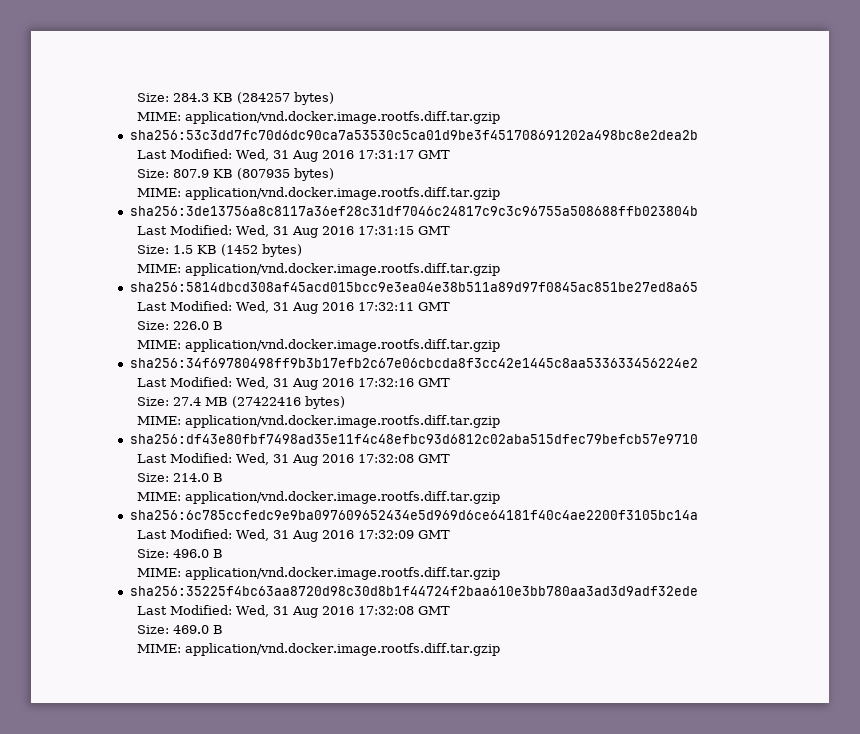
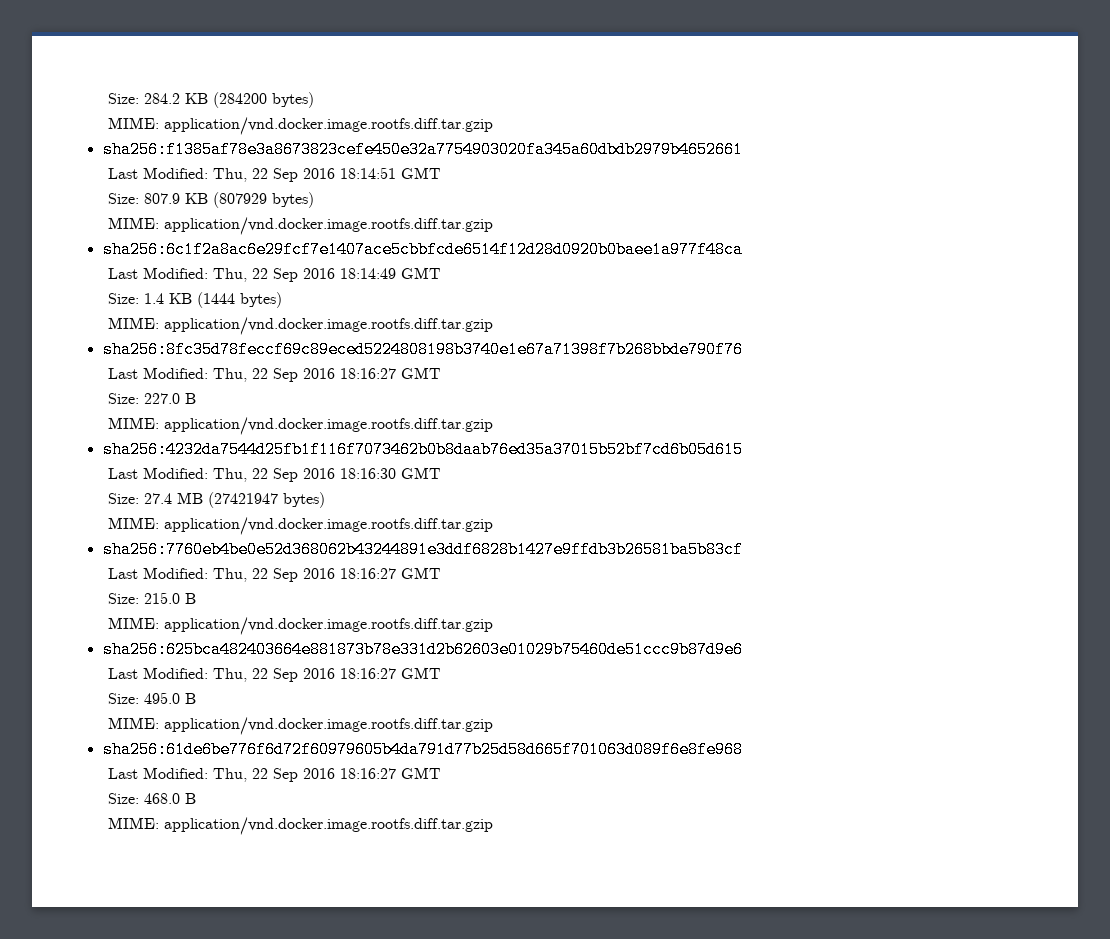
[136,92,334,105] [136,111,500,124] [129,130,698,140] [136,149,414,162] Size: 284.3 KB (284257 bytes) // MIME: application/vnd.docker.image.rootfs.diff.tar.gzip // sha256:53c3dd7fc70d6dc90ca7a53530c5ca01d9be3f451708691202a498bc8e2dea2b // Last Modified: Wed, 31 Aug 2016 17:31:17 -> [108,92,315,108] [108,117,494,135] [102,141,743,158] [108,167,397,182] Size: 284.2 KB (284200 bytes) // MIME: application/vnd.docker.image.rootfs.diff.tar.gzip // sha256:f1385af78e3a8673823cefe450e32a7754903020fa345a60dbdb2979b4652661 // Last Modified: Thu, 22 Sep 2016 18:14:51
[236,168,334,181] [136,187,500,200] [129,206,698,216] [136,225,450,238] [136,244,302,257] [136,263,500,276] [129,282,698,292] [136,301,450,314] [136,321,223,330] [136,339,500,352] [129,358,698,368] [136,377,414,390] (807935 bytes) // MIME: application/vnd.docker.image.rootfs.diff.tar.gzip // sha256:3de13756a8c8117a36ef28c31df7046c24817c9c3c96755a508688ffb023804b // Last Modified: Wed, 31 Aug 2016 17:31:15 GMT // Size: 1.5 KB (1452 bytes) // MIME: application/vnd.docker.image.rootfs.diff.tar.gzip // sha256:5814dbcd308af45acd015bcc9e3ea04e38b511a89d97f0845ac851be27ed8a65 // Last Modified: Wed, 31 Aug 2016 17:32:11 GMT // Size: 226.0 B // MIME: application/vnd.docker.image.rootfs.diff.tar.gzip // sha256:34f69780498ff9b3b17efb2c67e06cbcda8f3cc42e1445c8aa533633456224e2 // Last Modified: Wed, 31 Aug 2016 17:32:16 -> [213,192,315,208] [108,217,494,235] [102,241,743,258] [108,267,442,282] [108,292,283,308] [108,317,494,335] [102,341,743,358] [108,367,442,382] [108,393,197,404] [108,417,494,435] [102,441,743,458] [108,467,397,482] (807929 bytes) // MIME: application/vnd.docker.image.rootfs.diff.tar.gzip // sha256:6c1f2a8ac6e29fcf7e1407ace5cbbfcde6514f12d28d0920b0baee1a977f48ca // Last Modified: Thu, 22 Sep 2016 18:14:49 GMT // Size: 1.4 KB (1444 bytes) // MIME: application/vnd.docker.image.rootfs.diff.tar.gzip // sha256:8fc35d78feccf69c89eced5224808198b3740e1e67a71398f7b268bbde790f76 // Last Modified: Thu, 22 Sep 2016 18:16:27 GMT // Size: 227.0 B // MIME: application/vnd.docker.image.rootfs.diff.tar.gzip // sha256:4232da7544d25fb1f116f7073462b0b8daab76ed35a37015b52bf7cd6b05d615 // Last Modified: Thu, 22 Sep 2016 18:16:30
[231,396,345,409] [136,415,500,428] [129,434,698,444] [136,453,450,466] [136,473,223,482] [136,491,500,504] [129,510,698,520] [136,529,450,542] [136,549,223,558] [136,567,500,580] [129,586,698,596] [136,605,450,618] [136,625,209,634] (27422416 bytes) // MIME: application/vnd.docker.image.rootfs.diff.tar.gzip // sha256:df43e80fbf7498ad35e11f4c48efbc93d6812c02aba515dfec79befcb57e9710 // Last Modified: Wed, 31 Aug 2016 17:32:08 GMT // Size: 214.0 B // MIME: application/vnd.docker.image.rootfs.diff.tar.gzip // sha256:6c785ccfedc9e9ba097609652434e5d969d6ce64181f40c4ae2200f3105bc14a // Last Modified: Wed, 31 Aug 2016 17:32:09 GMT // Size: 496.0 B // MIME: application/vnd.docker.image.rootfs.diff.tar.gzip // sha256:35225f4bc63aa8720d98c30d8b1f44724f2baa610e3bb780aa3ad3d9adf32ede // Last Modified: Wed, 31 Aug 2016 17:32:08 GMT // Size: 469.0 -> [208,492,326,508] [108,517,494,535] [102,541,743,558] [108,567,442,582] [108,592,197,604] [108,617,494,635] [102,641,743,658] [108,667,442,682] [108,692,197,704] [108,717,494,735] [102,741,743,758] [108,767,442,782] [108,793,181,804] (27421947 bytes) // MIME: application/vnd.docker.image.rootfs.diff.tar.gzip // sha256:7760eb4be0e52d368062b43244891e3ddf6828b1427e9ffdb3b26581ba5b83cf // Last Modified: Thu, 22 Sep 2016 18:16:27 GMT // Size: 215.0 B // MIME: application/vnd.docker.image.rootfs.diff.tar.gzip // sha256:625bca482403664e881873b78e331d2b62603e01029b75460de51ccc9b87d9e6 // Last Modified: Thu, 22 Sep 2016 18:16:27 GMT // Size: 495.0 B // MIME: application/vnd.docker.image.rootfs.diff.tar.gzip // sha256:61de6be776f6d72f60979605b4da791d77b25d58d665f701063d089f6e8fe968 // Last Modified: Thu, 22 Sep 2016 18:16:27 GMT // Size: 468.0

